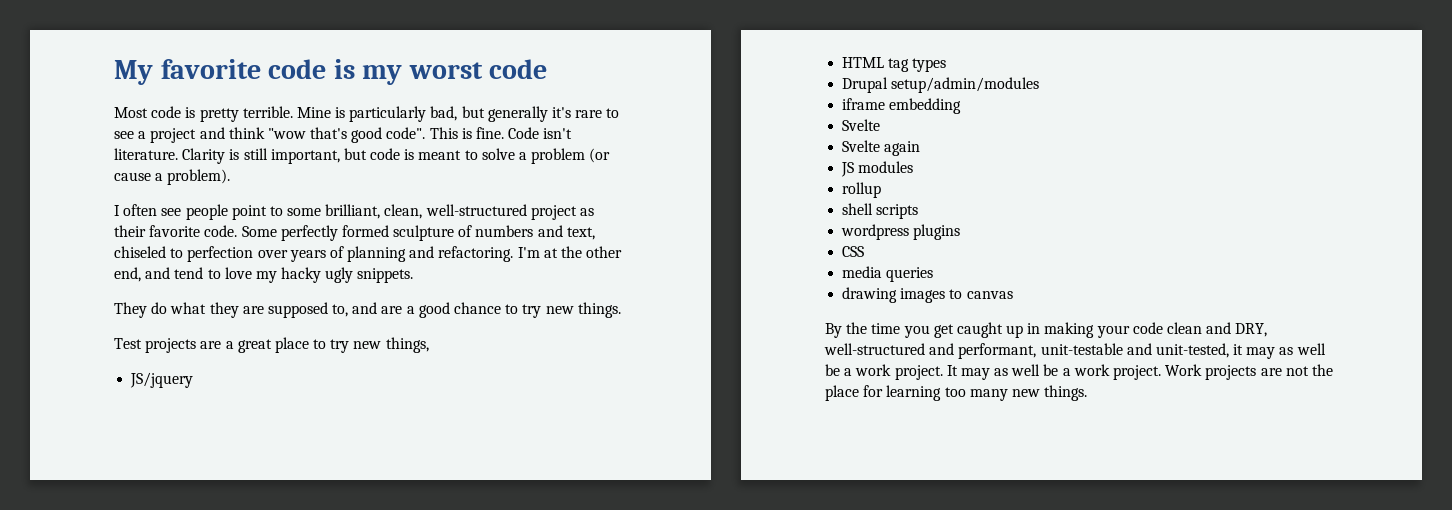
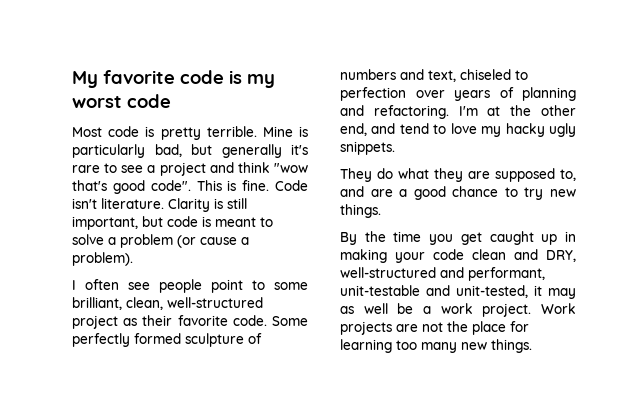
[114,337,429,353] [130,372,194,388] [842,57,947,72] [842,77,1040,93] [842,98,962,114] [842,119,881,131] [842,140,921,156] [841,161,914,177] [842,182,882,198] [842,203,919,219] [841,224,961,240] [842,246,865,257] [842,266,934,282] [842,287,1013,303] // Test projects are a great place to try new things, // JS/jquery // HTML tag types // Drupal setup/admin/modules // iframe embedding // Svelte // Svelte again // JS modules // rollup // shell scripts // wordpress plugins // CSS // media queries // drawing images to canvas -> (381, 211) none
[946,364,1162,380] It may as well be a work project. -> (532, 310) none

